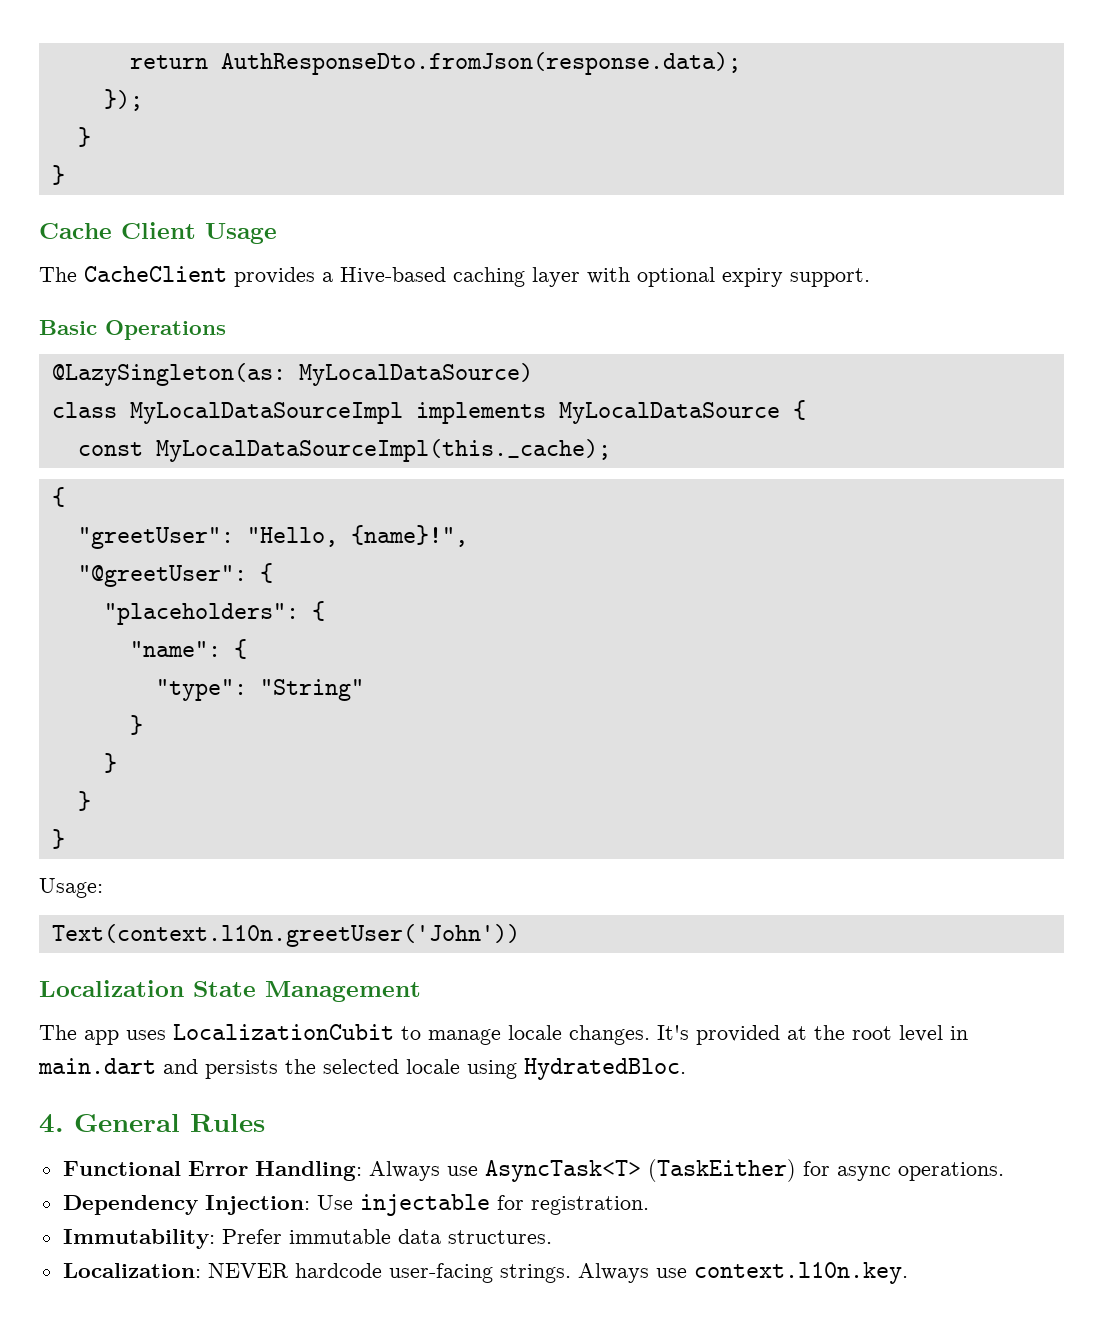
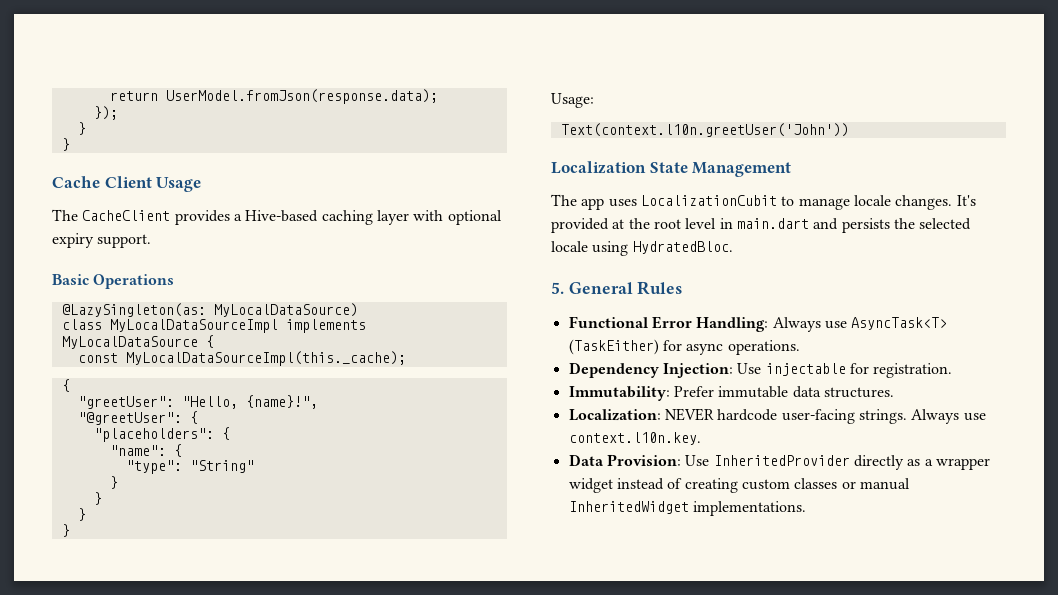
[220,52,741,75] AuthResponseDto.fromJson(response.data); -> [165,89,438,104] UserModel.fromJson(response.data);
[39,1114,64,1133] 4. -> [551,282,564,294] 5.
(908, 1273) none -> [568,454,990,470] [568,478,910,493] [568,501,806,516] // Data Provision: Use InheritedProvider directly as a wrapper widget instead of creating custom classes or manual InheritedWidget implementations.

